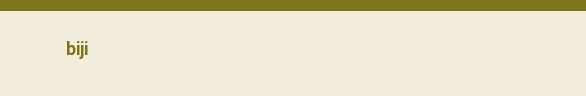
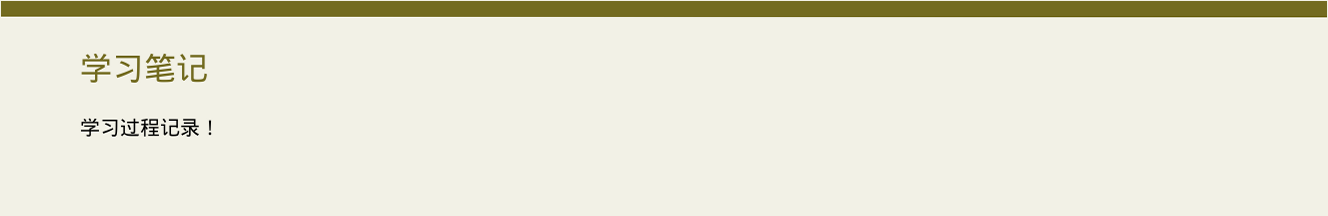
[66,41,88,59] biji -> [80,52,209,83] [79,117,220,137] 学习笔记 // 学习过程记录！

